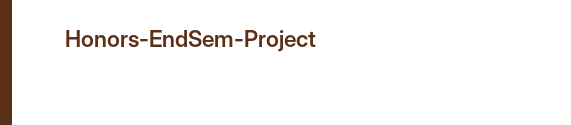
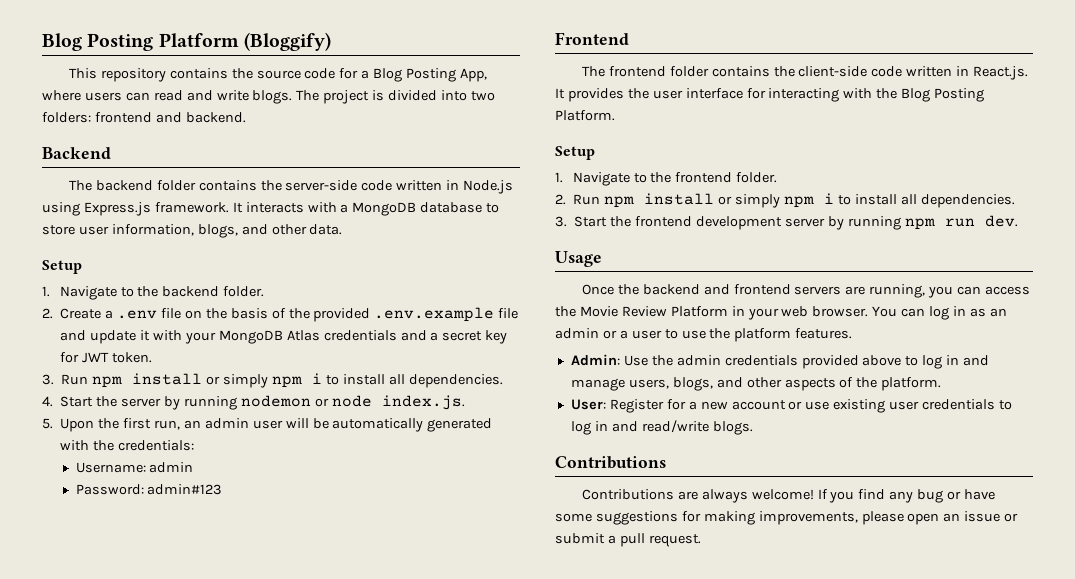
[65,30,316,52] Honors-EndSem-Project -> [42,32,331,51] [68,68,488,82] [42,90,495,104] [42,112,246,123] [42,147,111,159] [68,180,514,194] [42,202,500,216] [42,224,343,238] [42,260,82,274] [42,286,265,300] [42,307,519,322] [60,330,508,344] [60,352,153,363] [42,373,503,388] [42,395,465,410] [42,418,493,432] [60,440,195,451] [75,462,194,473] [75,484,223,495] [555,32,629,45] [581,66,1029,80] [555,88,985,102] [555,110,615,121] [555,146,595,160] [555,172,778,186] [555,193,1015,208] [555,215,1018,230] [555,251,602,267] [581,284,1031,298] [555,306,1007,320] [555,328,853,342] [570,354,990,369] [570,377,942,391] [570,399,1013,413] [570,420,753,435] [555,456,666,469] [581,489,996,503] [555,511,1019,525] [555,533,701,547] Blog Posting Platform (Bloggify) // This repository contains the source code for a Blog Posting App, where users can read and write blogs. The project is divided into two folders: frontend and backend. // Backend // The backend folder contains the server-side code written in Node.js using Express.js framework. It interacts with a MongoDB database to store user information, blogs, and other data. // Setup // 1. Navigate to the backend folder. // 2. Create a .env file on the basis of the provided .env.example file and update it with your MongoDB Atlas credentials and a secret key for JWT token. // 3. Run npm install or simply npm i to install all dependencies. // 4. Start the server by running nodemon or node index.js. // 5. Upon the first run, an admin user will be automatically generated with the credentials: // Username: admin // Password: admin#123 // Frontend // The frontend folder contains the client-side code written in React.js. It provides the user interface for interacting with the Blog Posting Platform. // Setup // 1. Navigate to the frontend folder. // 2. Run npm install or simply npm i to install all dependencies. // 3. Start the frontend development server by running npm run dev. // Usage // Once the backend and frontend servers are running, you can access the Movie Review Platform in your web browser. You can log in as an admin or a user to use the platform features. // Admin: Use the admin credentials provided above to log in and manage users, blogs, and other aspects of the platform. // User: Register for a new account or use existing user credentials to log in and read/write blogs. // Contributions // Contributions are always welcome! If you find any bug or have some suggestions for making improvements, please open an issue or submit a pull request.

